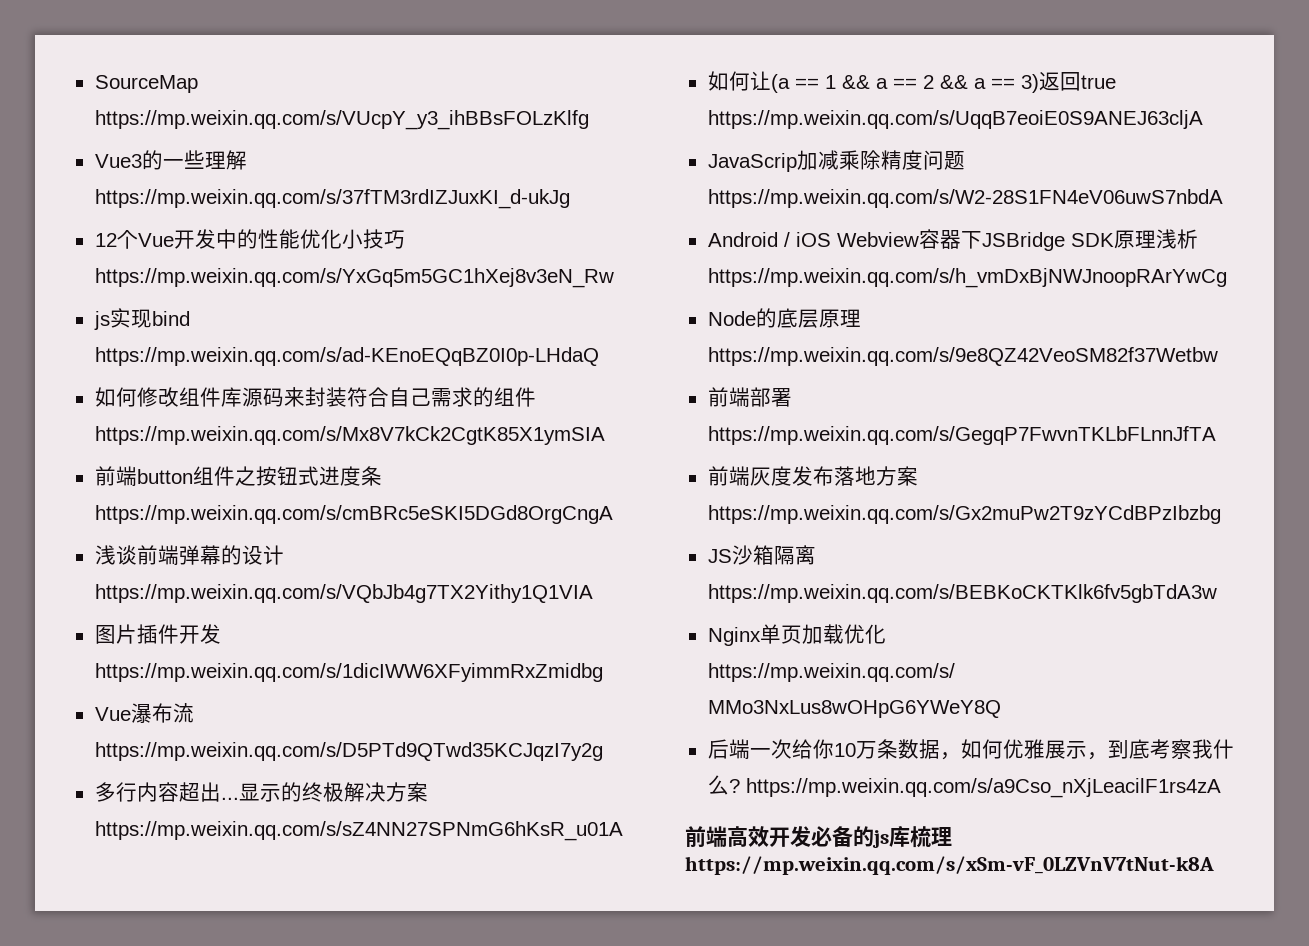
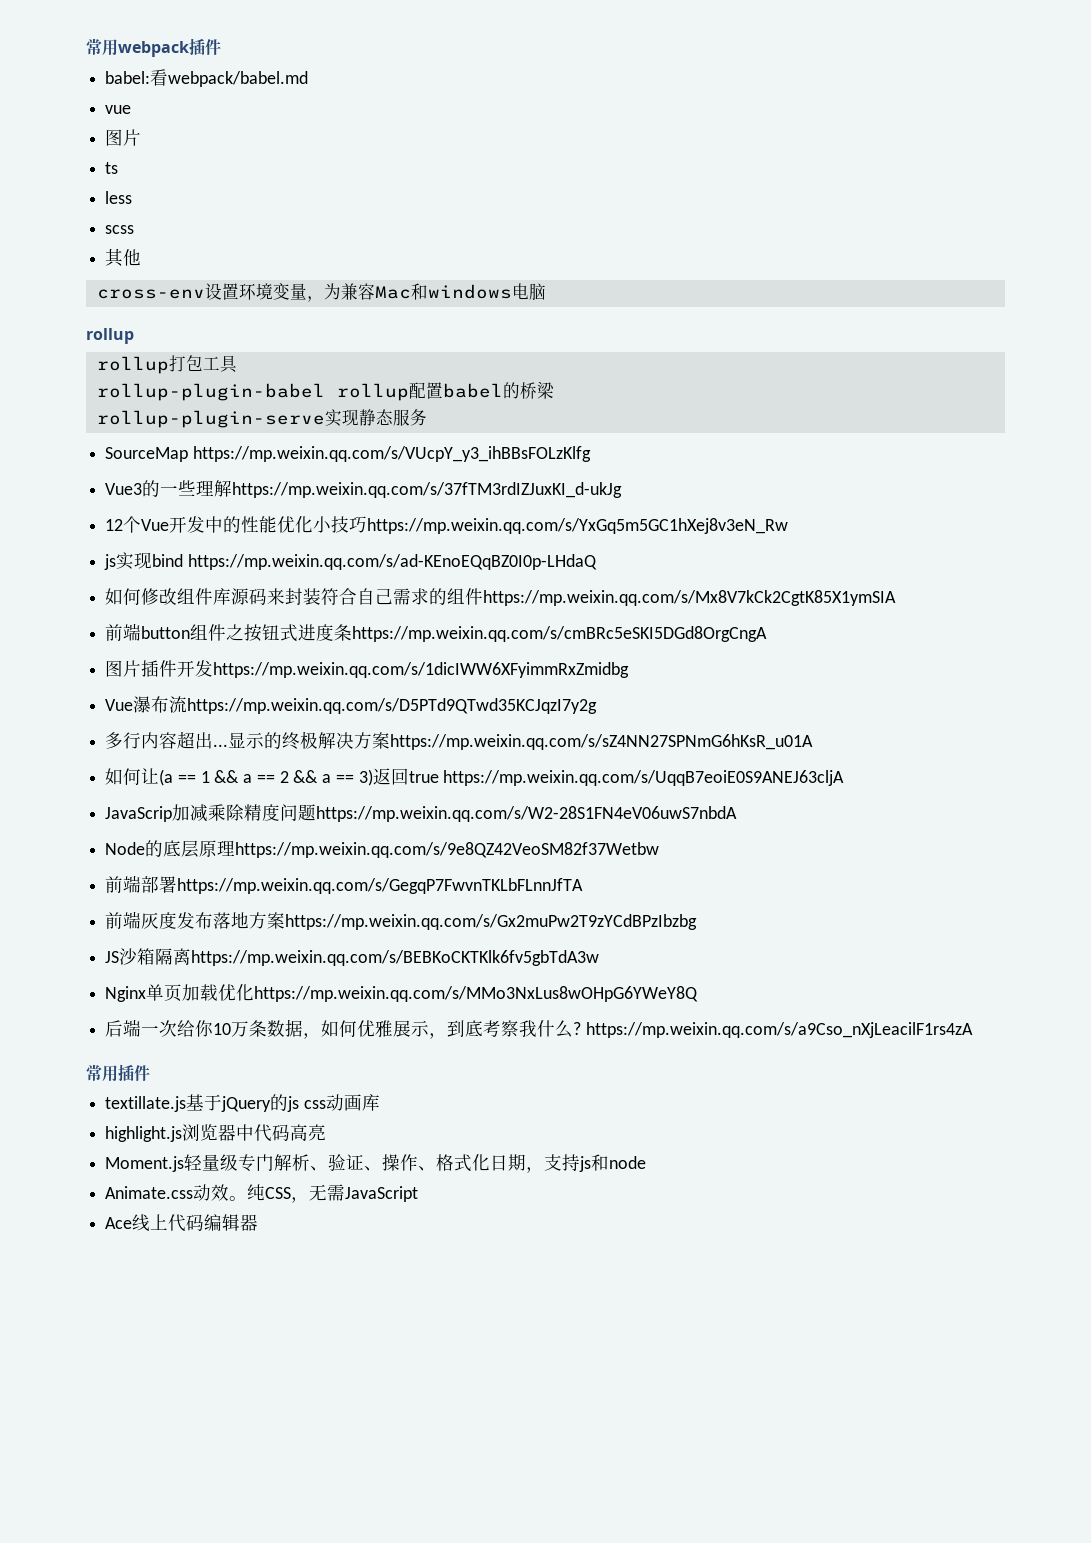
(94, 84) none -> [86,38,221,57] [105,69,309,87] [105,105,132,114] [105,129,142,146] [105,162,119,174] [105,191,133,204] [105,225,135,234] [105,248,142,267] [96,283,546,302] [86,328,134,344] [96,355,238,374] [96,381,555,401] [96,409,427,428] 常用webpack插件 // babel:看webpack/babel.md // vue // 图片 // ts // less // scss // 其他 // cross-env设置环境变量，为兼容Mac和windows电脑 // rollup // rollup打包工具 // rollup-plugin-babel rollup配置babel的桥梁 // rollup-plugin-serve实现静态服务 //
[94,545,284,565] [94,584,593,603] // 浅谈前端弹幕的设计https://mp.weixin.qq.com/s/VQbJb4g7TX2Yithy1Q1VIA -> (768, 634) none
[707,229,1198,251] [707,268,1227,288] // Android / iOS Webview容器下JSBridge SDK原理浅析https://mp.weixin.qq.com/s/h_vmDxBjNWJnoopRArYwCg -> (738, 814) none
[685,826,952,848] [685,856,1214,875] 前端高效开发必备的js库梳理https://mp.weixin.qq.com/s/xSm-vF_0LZVnV7tNut-k8A -> [86,1064,150,1082] [105,1094,380,1112] [105,1124,327,1142] [105,1154,647,1173] [105,1184,419,1203] [105,1214,259,1232] 常用插件 // textillate.js基于jQuery的js css动画库 // highlight.js浏览器中代码高亮 // Moment.js轻量级专门解析、验证、操作、格式化日期，支持js和node // Animate.css动效。纯CSS，无需JavaScript // Ace线上代码编辑器

